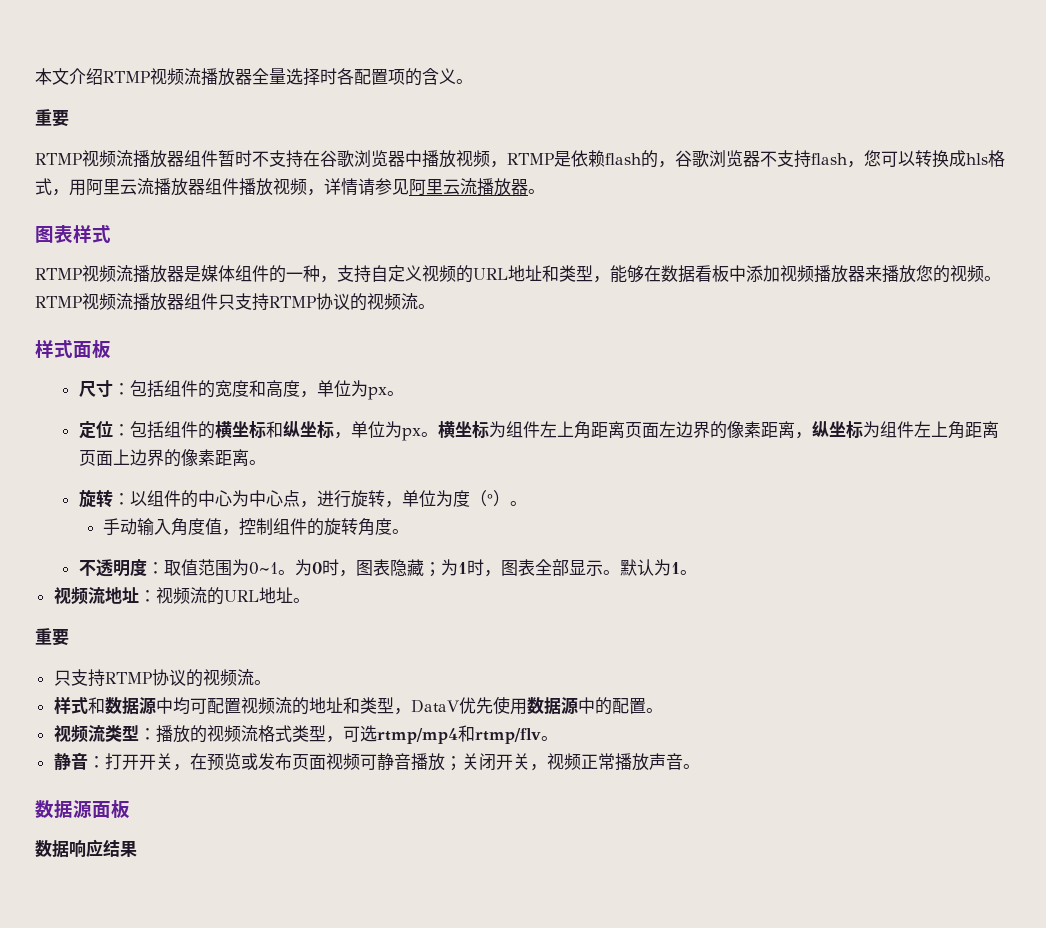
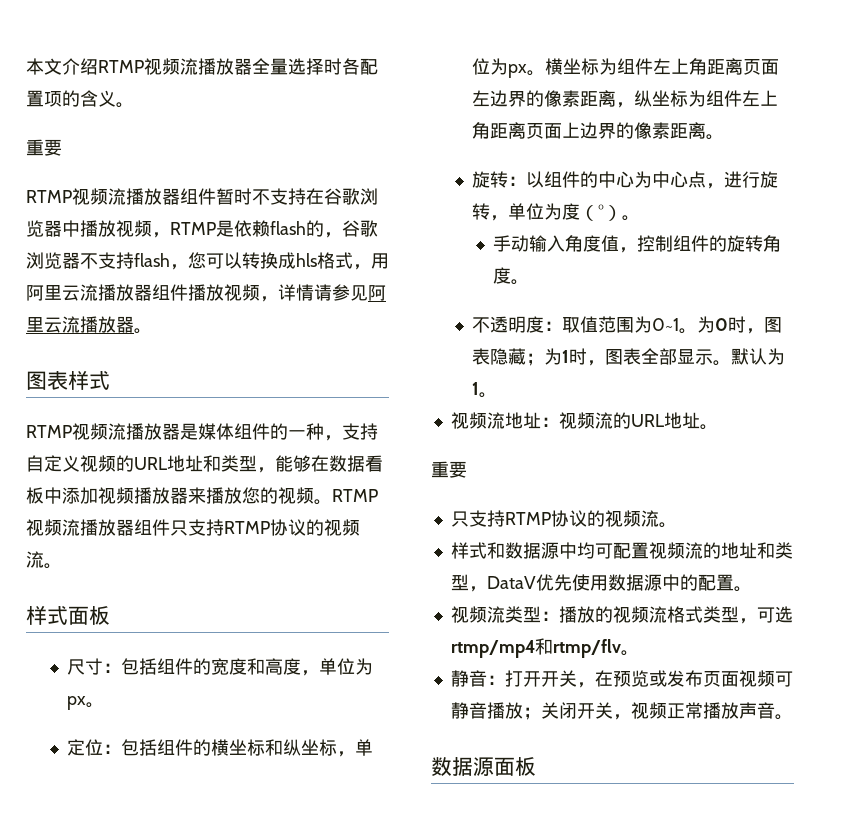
[35,839,137,858] // 数据响应结果 -> (536, 766) none

